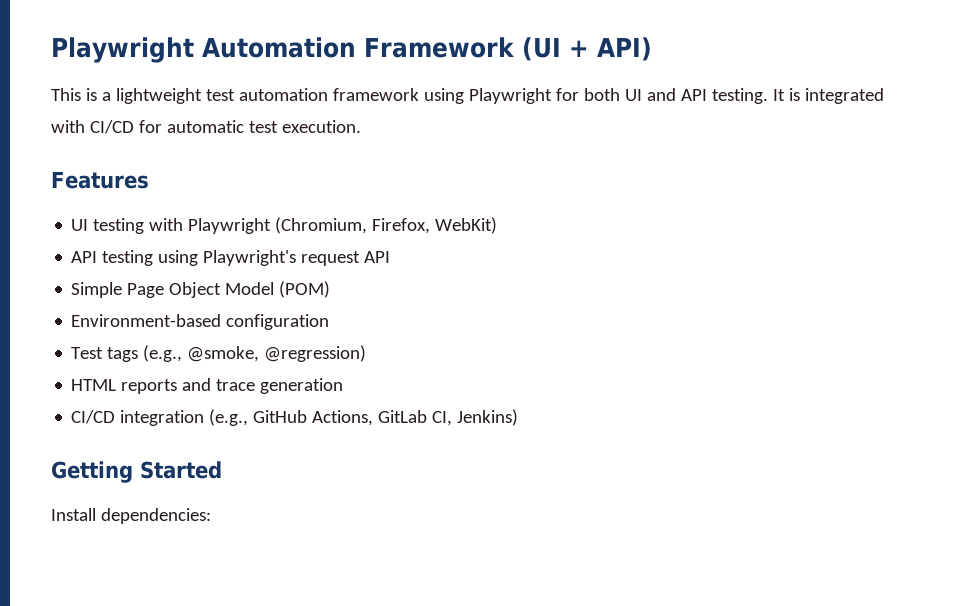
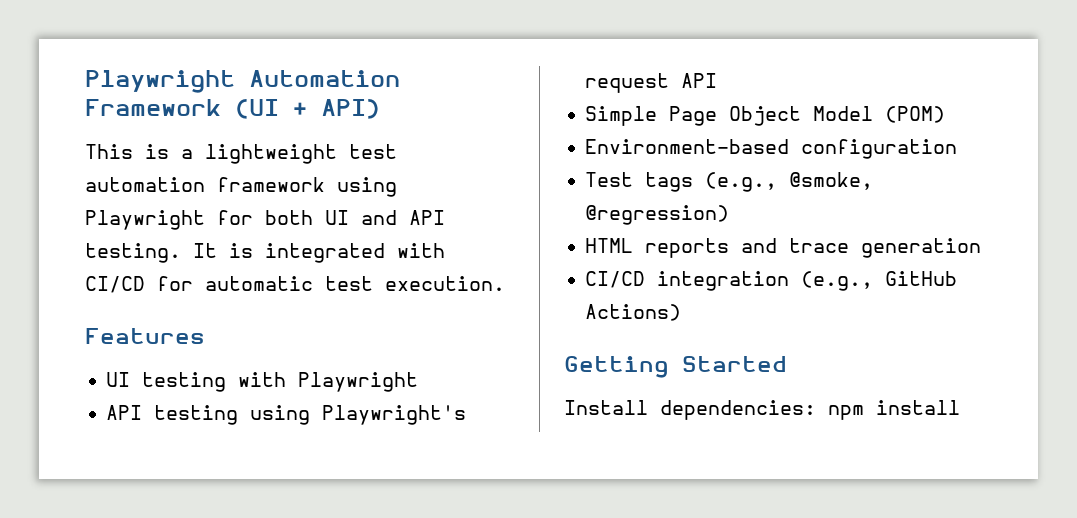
[275,217,498,234] (Chromium, Firefox, WebKit) -> (419, 382) none
[312,409,519,426] Actions, GitLab CI, Jenkins) -> [585,304,682,321] Actions)
(211, 516) none -> [828,400,960,420] npm install

